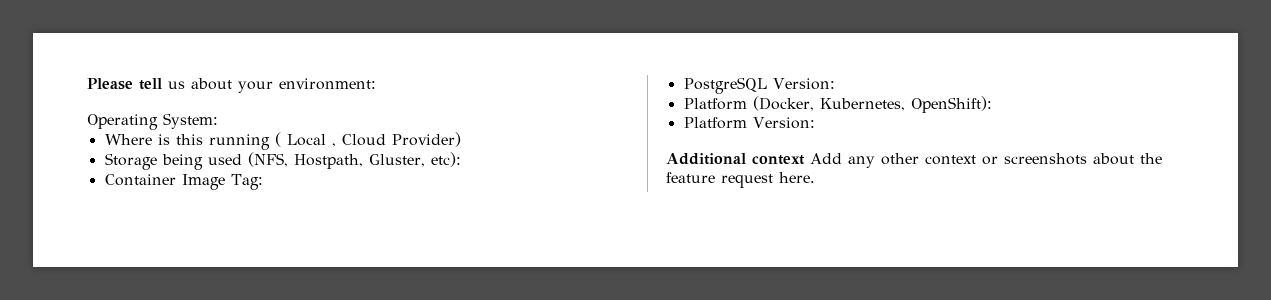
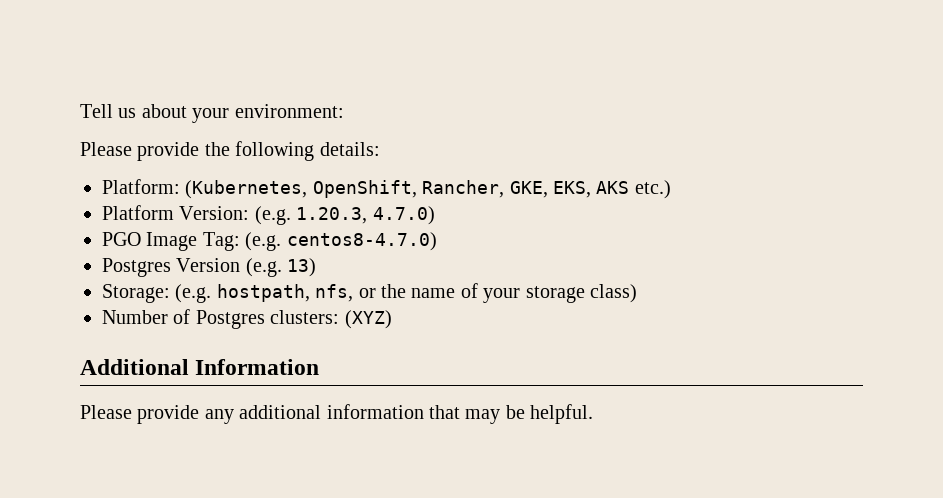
[87,78,162,90] Please tell -> [80,104,113,118] Tell
[87,113,218,130] [104,132,461,150] [104,152,461,170] [104,174,263,190] [683,77,835,94] [683,96,992,113] [683,117,815,129] [666,153,1162,168] [666,172,815,188] Operating System: // Where is this running ( Local , Cloud Provider) // Storage being used (NFS, Hostpath, Gluster, etc): // Container Image Tag: // PostgreSQL Version: // Platform (Docker, Kubernetes, OpenShift): // Platform Version: // Additional context Add any other context or screenshots about the feature request here. -> [80,141,380,161] [102,179,671,199] [102,205,435,225] [102,232,437,251] [102,258,317,277] [102,283,637,303] [102,309,392,329] [80,359,320,375] [80,404,594,424] Please provide the following details: // Platform: (Kubernetes, OpenShift, Rancher, GKE, EKS, AKS etc.) // Platform Version: (e.g. 1.20.3, 4.7.0) // PGO Image Tag: (e.g. centos8-4.7.0) // Postgres Version (e.g. 13) // Storage: (e.g. hostpath, nfs, or the name of your storage class) // Number of Postgres clusters: (XYZ) // Additional Information // Please provide any additional information that may be helpful.

